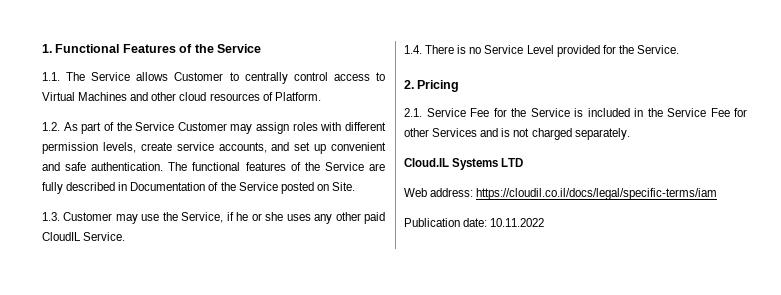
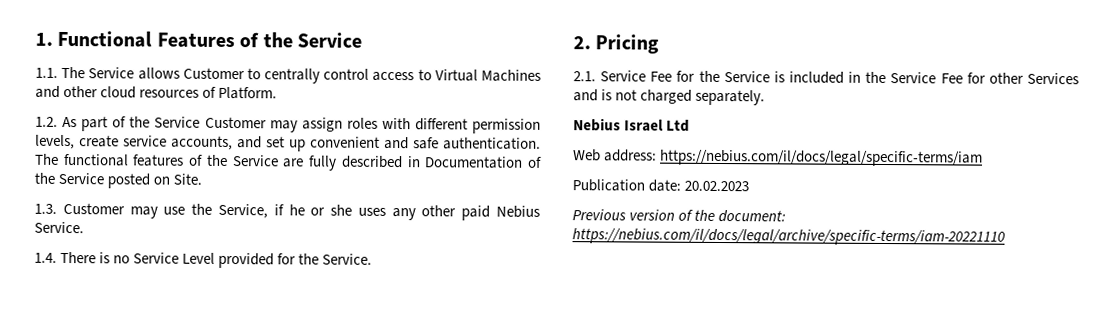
[42,232,81,241] CloudIL -> [495,205,540,218] Nebius
[404,158,524,170] Cloud.IL Systems LTD -> [573,118,691,132] Nebius Israel Ltd
[476,188,718,200] https://cloudil.co.il/docs/legal/specific-terms/iam -> [660,149,984,167] https://nebius.com/il/docs/legal/specific-terms/iam
[490,218,545,227] 10.11.2022 -> [684,180,750,192] [572,209,787,223] [572,228,1005,246] 20.02.2023 // Previous version of the document: https://nebius.com/il/docs/legal/archive/specific-terms/iam-20221110

